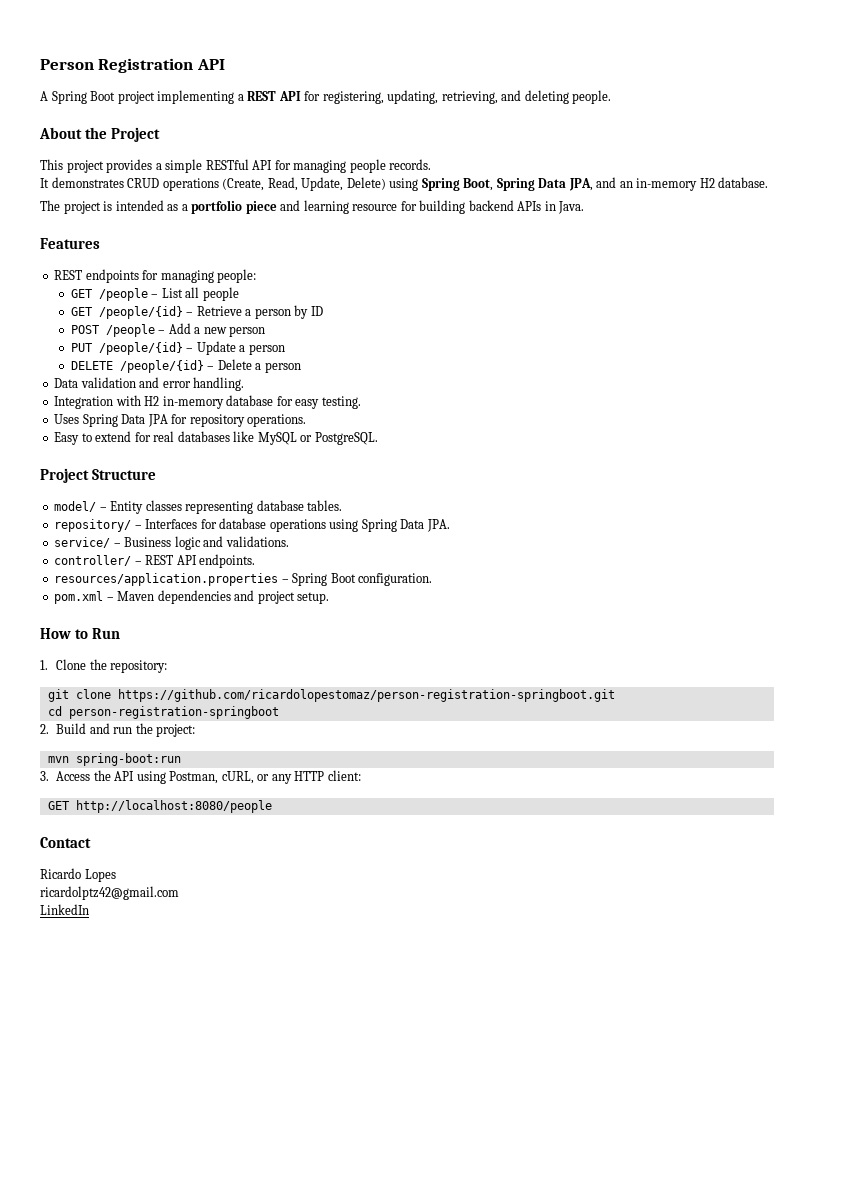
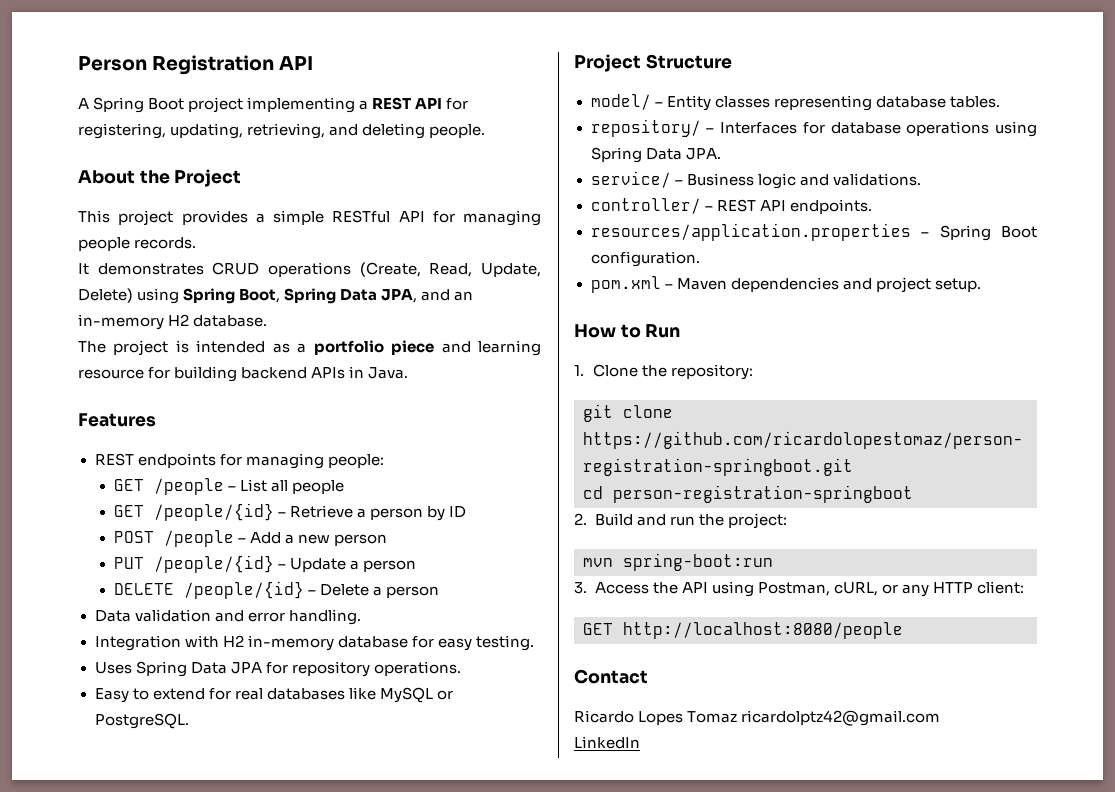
(116, 875) // -> [687,711,738,723] Tomaz

